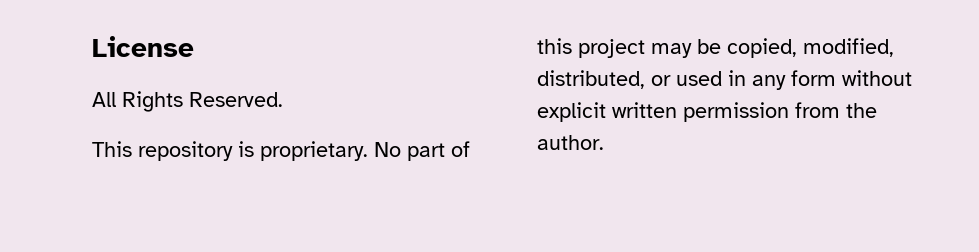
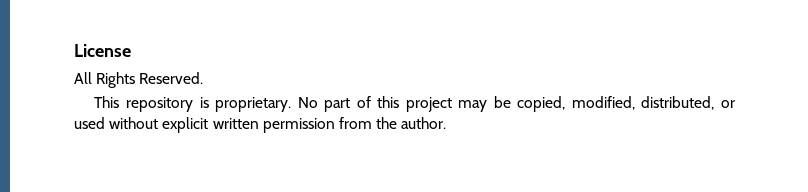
[728,70,836,90] in any form -> (105, 123) none

